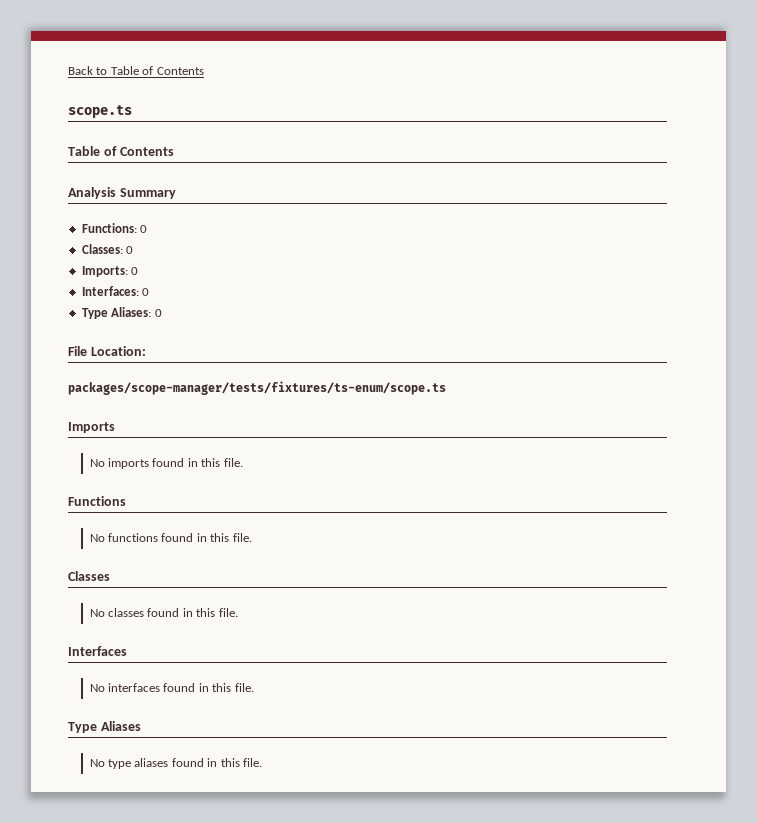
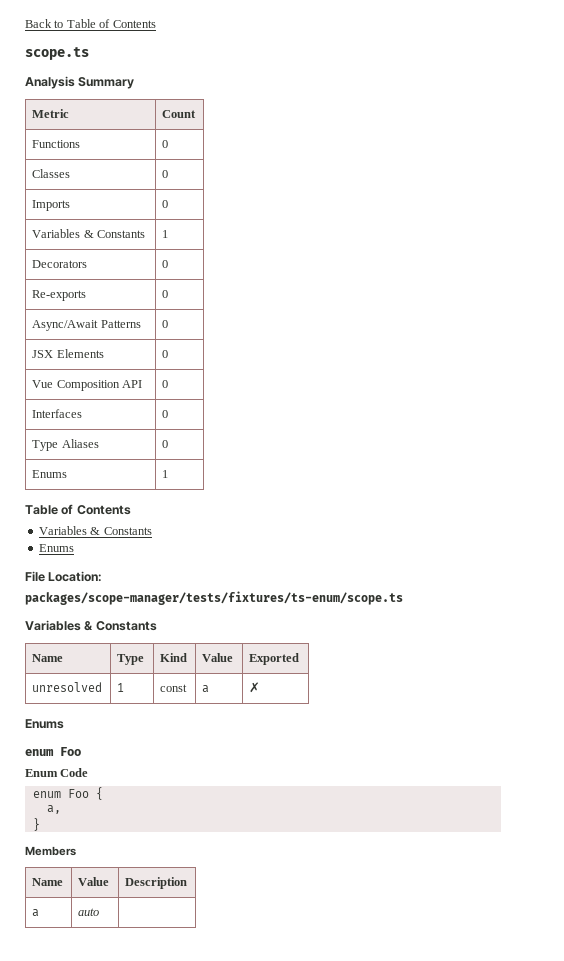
[68,146,174,156] [68,187,176,199] [81,223,148,233] [81,244,134,254] [81,266,139,277] [81,286,150,296] [81,307,162,319] [68,346,146,356] [68,381,446,395] [68,422,115,433] [89,458,243,469] [68,496,126,506] [89,533,252,542] [68,571,110,581] [89,608,238,617] [68,646,127,656] [89,683,254,692] [68,721,141,733] [89,758,262,769] Table of Contents // Analysis Summary // Functions: 0 // Classes: 0 // Imports: 0 // Interfaces: 0 // Type Aliases: 0 // File Location: // packages/scope-manager/tests/fixtures/ts-enum/scope.ts // Imports // No imports found in this file. // Functions // No functions found in this file. // Classes // No classes found in this file. // Interfaces // No interfaces found in this file. // Type Aliases // No type aliases found in this file. -> [25,76,135,89] [32,109,70,118] [162,110,197,118] [32,140,81,148] [162,140,169,148] [32,169,71,178] [162,170,169,178] [32,200,71,211] [162,200,169,208] [32,229,146,238] [162,230,169,238] [32,260,88,268] [162,260,169,268] [32,290,87,301] [162,290,169,298] [32,320,141,331] [162,320,169,328] [32,349,104,358] [162,350,169,358] [32,380,143,391] [162,380,169,388] [32,409,83,418] [162,410,169,418] [32,439,99,451] [162,440,169,448] [32,470,68,478] [162,470,169,478] [25,504,131,515] [38,526,152,535] [38,544,74,552] [25,571,103,582] [25,591,403,605] [25,620,157,631] [32,654,64,662] [117,654,145,665] [160,653,188,662] [202,653,234,662] [249,653,300,665] [32,682,103,692] [117,683,125,692] [160,684,188,692] [202,685,210,693] [249,682,261,693] [25,719,64,729] [25,747,81,756] [25,768,89,777] [32,787,103,800] [46,805,61,814] [32,818,40,831] [25,846,76,856] [32,878,64,886] [78,877,110,886] [125,877,188,889] [32,909,40,917] [78,908,100,916] Analysis Summary // Metric | Count // Functions | 0 // Classes | 0 // Imports | 0 // Variables & Constants | 1 // Decorators | 0 // Re-exports | 0 // Async/Await Patterns | 0 // JSX Elements | 0 // Vue Composition API | 0 // Interfaces | 0 // Type Aliases | 0 // Enums | 1 // Table of Contents // Variables & Constants // Enums // File Location: // packages/scope-manager/tests/fixtures/ts-enum/scope.ts // Variables & Constants // Name | Type | Kind | Value | Exported // unresolved | 1 | const | a | ✗ // Enums // enum Foo // Enum Code // enum Foo { // a, // } // Members // Name | Value | Description // a | auto |

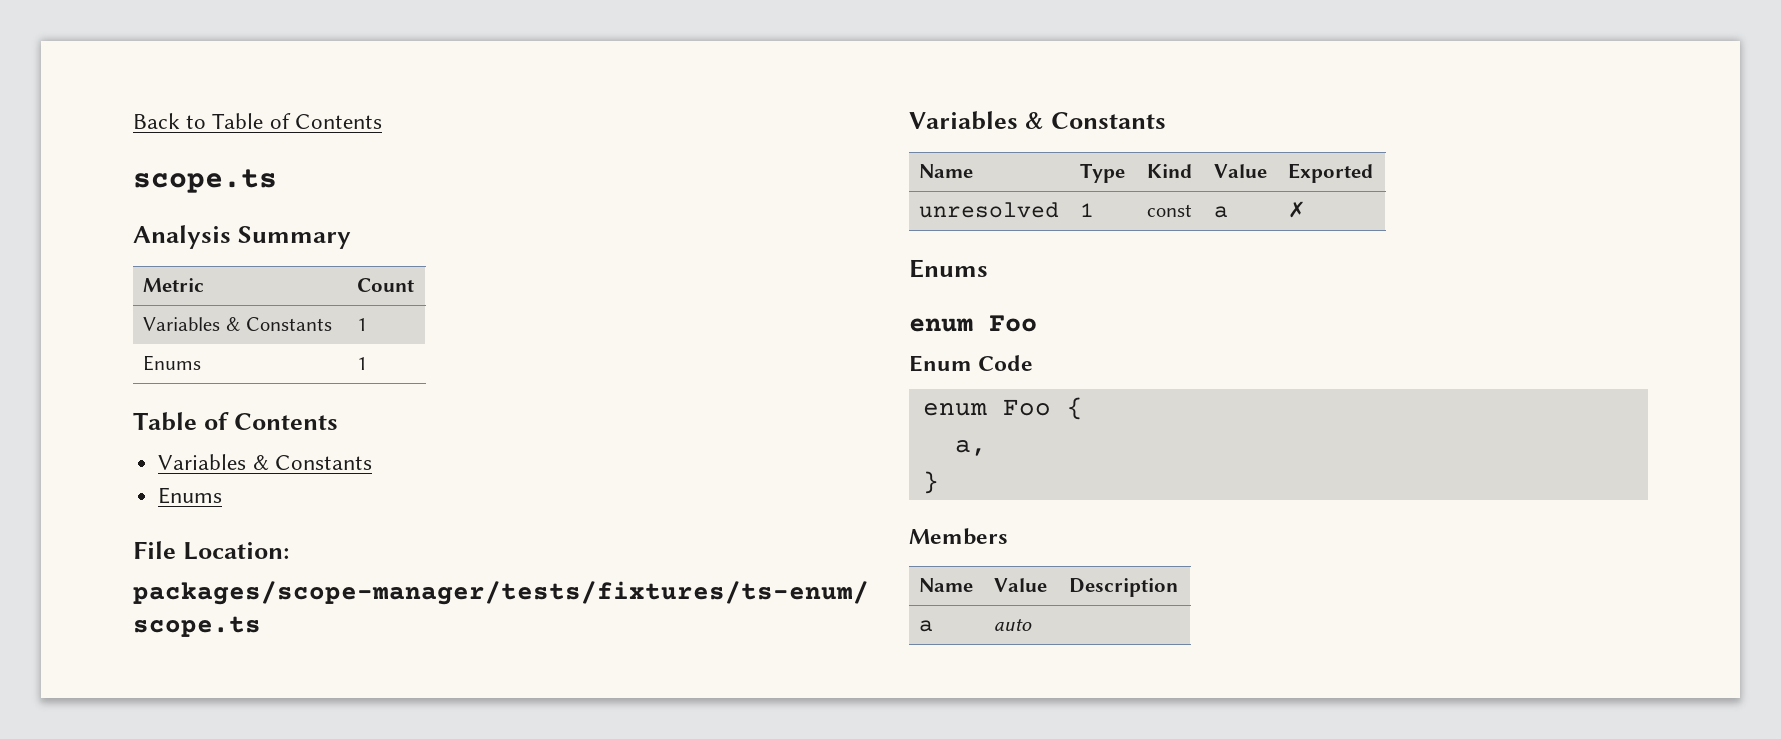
[32,140,81,148] [162,140,169,148] [32,169,71,178] [162,170,169,178] [32,200,71,211] [162,200,169,208] [32,229,146,238] [162,230,169,238] [32,260,88,268] [162,260,169,268] [32,290,87,301] [162,290,169,298] [32,320,141,331] [162,320,169,328] [32,349,104,358] [162,350,169,358] [32,380,143,391] [162,380,169,388] [32,409,83,418] [162,410,169,418] [32,439,99,451] [162,440,169,448] Functions | 0 // Classes | 0 // Imports | 0 // Variables & Constants | 1 // Decorators | 0 // Re-exports | 0 // Async/Await Patterns | 0 // JSX Elements | 0 // Vue Composition API | 0 // Interfaces | 0 // Type Aliases | 0 -> [143,317,333,331] [357,318,368,331] Variables & Constants | 1

